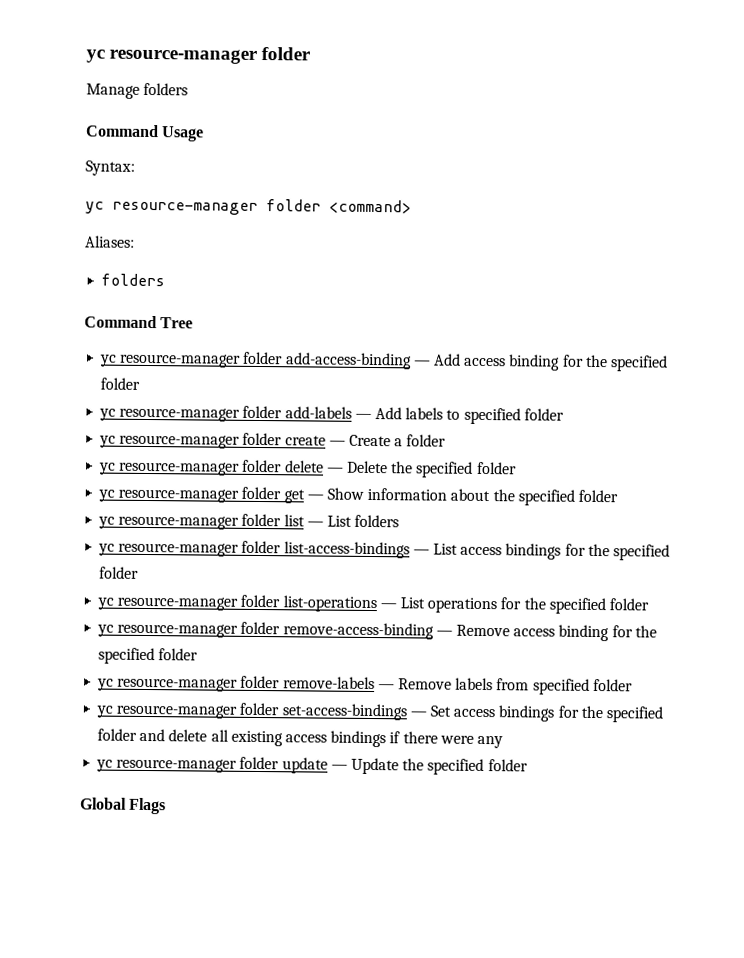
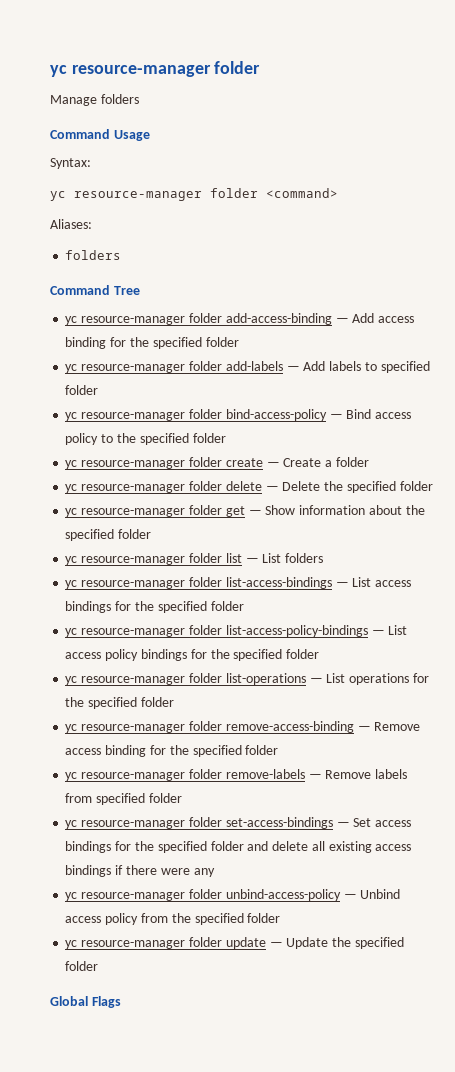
(564, 414) none -> [65,409,412,421] [65,433,226,445] // yc resource-manager folder bind-access-policy — Bind access policy to the specified folder
(140, 572) none -> [65,625,408,637] [65,649,320,661] // yc resource-manager folder list-access-policy-bindings — List access policy bindings for the specified folder
(503, 742) none -> [65,889,401,901] [65,913,281,925] // yc resource-manager folder unbind-access-policy — Unbind access policy from the specified folder

